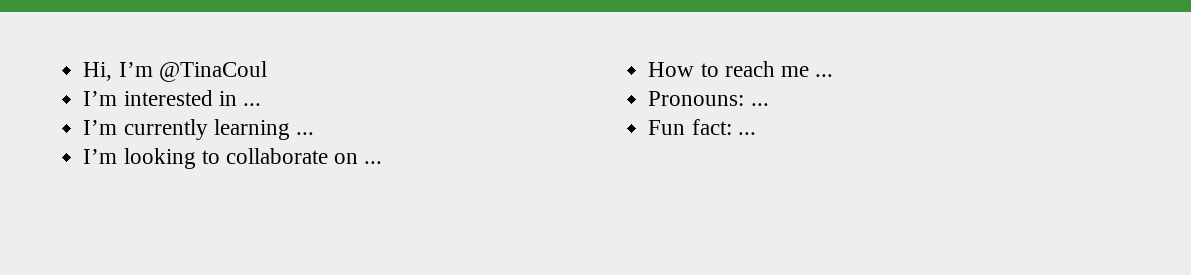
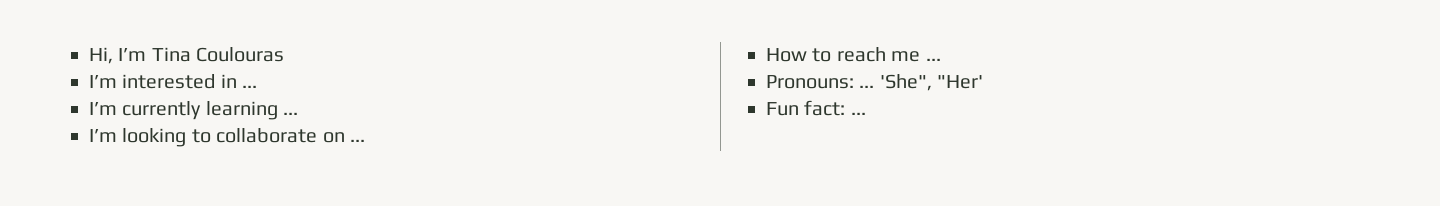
[158,61,267,82] @TinaCoul -> [151,47,285,62] Tina Coulouras
(769, 104) none -> [879,74,984,91] 'She", "Her'

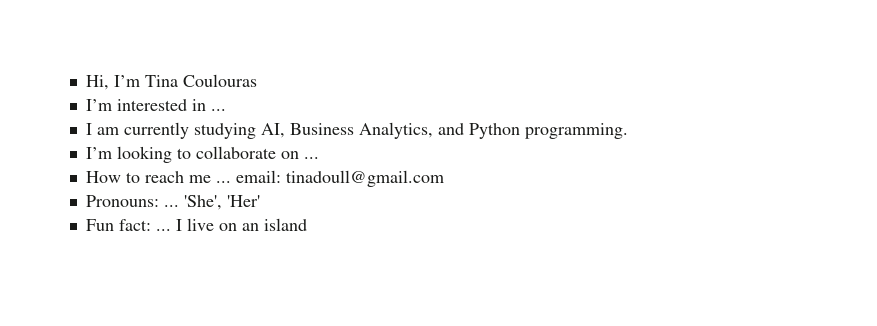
[89,101,299,120] I’m currently learning ... -> [85,122,628,139] I am currently studying AI, Business Analytics, and Python programming.
(941, 59) none -> [235,170,444,187] email: tinadoull@gmail.com
[879,74,984,91] 'She", "Her' -> [183,195,260,210] 'She', 'Her'
(866, 113) none -> [175,218,307,231] I live on an island

